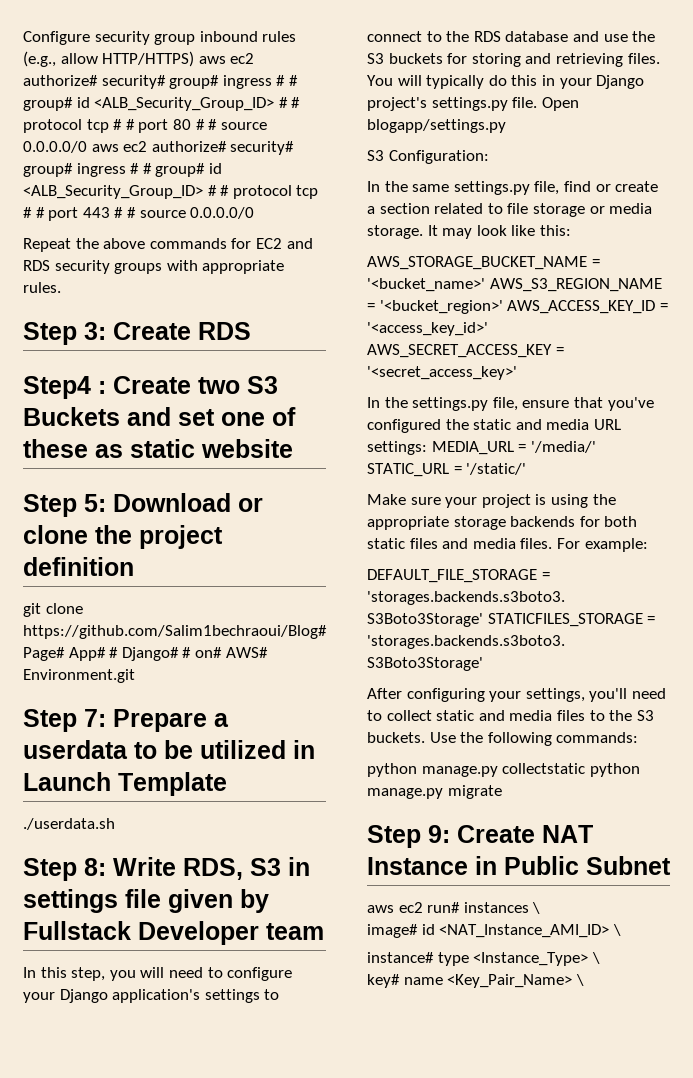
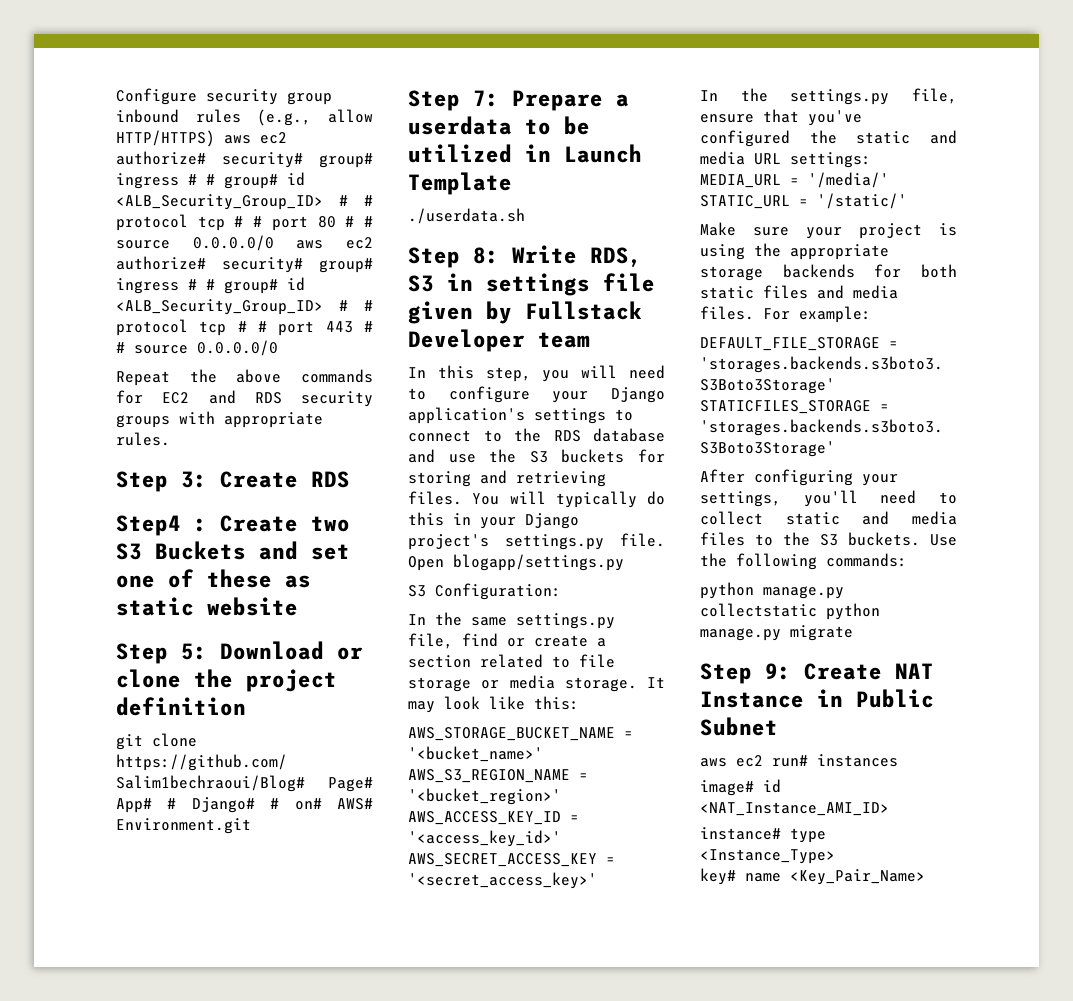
[532,902,541,914] \ -> (898, 760) none
[612,924,621,936] \ -> (889, 809) none
[591,952,600,964] \ -> (835, 856) none
[575,974,584,986] \ -> (925, 877) none

